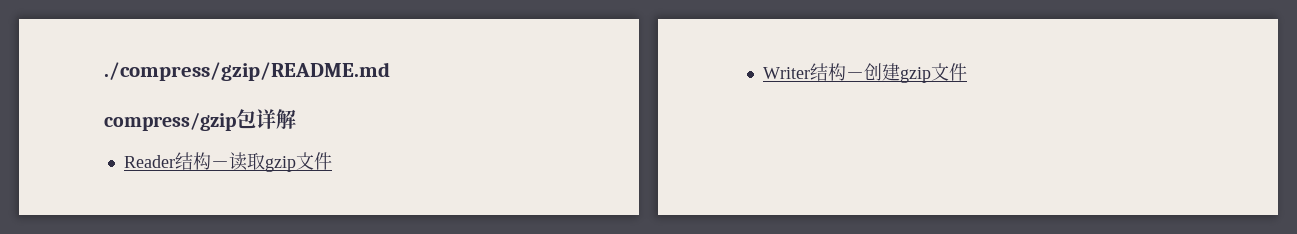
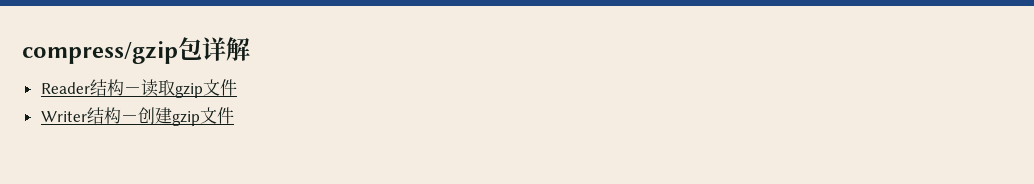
[104,62,390,81] ./compress/gzip/README.md // -> (22, 52) none

